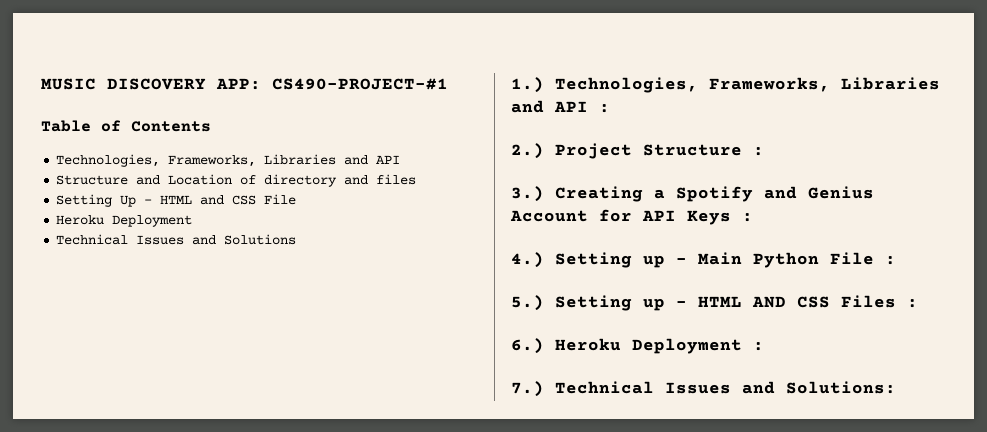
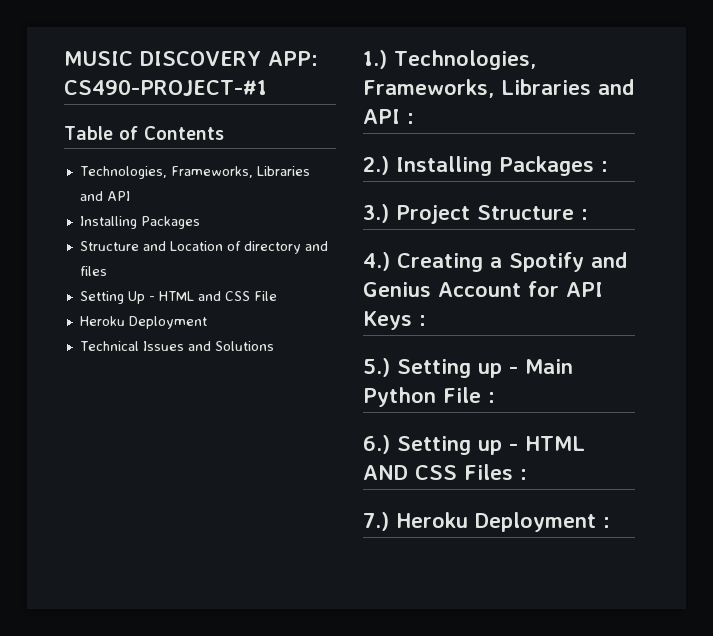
(401, 159) none -> [79,216,200,229] // Installing Packages
(544, 151) none -> [396,156,608,176] [363,204,389,223] Installing Packages : // 3.)
[511,186,544,202] 3.) -> [363,252,390,271] 4.)
[511,252,544,268] 4.) -> [363,358,390,377] 5.)
[511,295,544,311] 5.) -> [363,435,390,454] 6.)
[511,338,544,354] 6.) -> [363,512,389,531] 7.)
[511,381,896,397] // 7.) Technical Issues and Solutions: -> (610, 522) none

